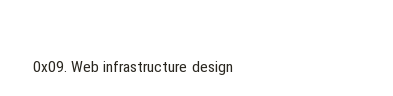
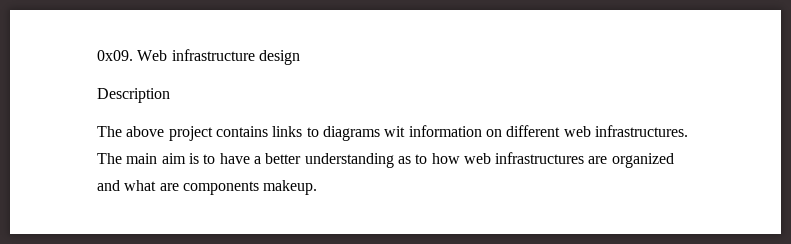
(233, 68) none -> [97,88,170,103] [97,125,688,141] [97,152,674,168] [97,180,318,195] // Description // The above project contains links to diagrams wit information on different web infrastructures. The main aim is to have a better understanding as to how web infrastructures are organized and what are components makeup.

